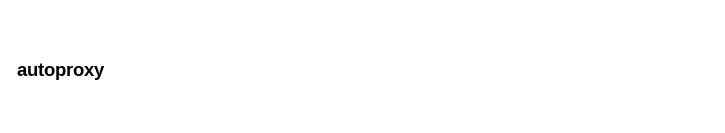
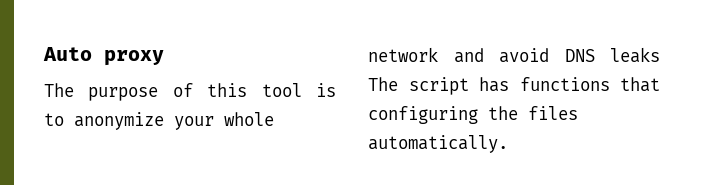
[17,63,105,80] autoproxy -> [43,47,164,66] [44,83,336,101] [44,112,274,130] [368,47,660,63] [368,77,660,95] [368,106,578,124] [368,135,508,153] Auto proxy // The purpose of this tool is to anonymize your whole network and avoid DNS leaks The script has functions that configuring the files automatically.

